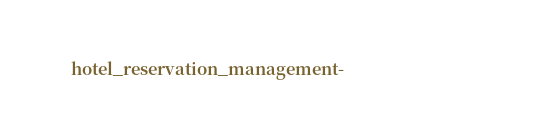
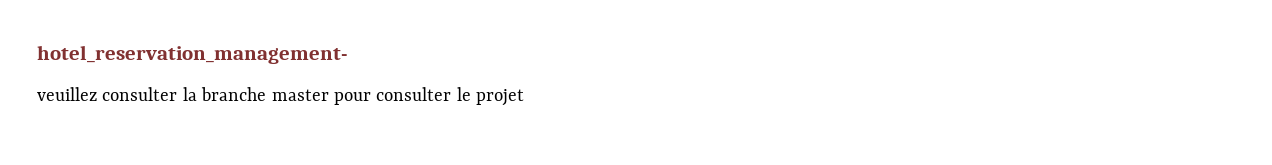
(344, 70) none -> [37,87,525,106] // veuillez consulter la branche master pour consulter le projet

